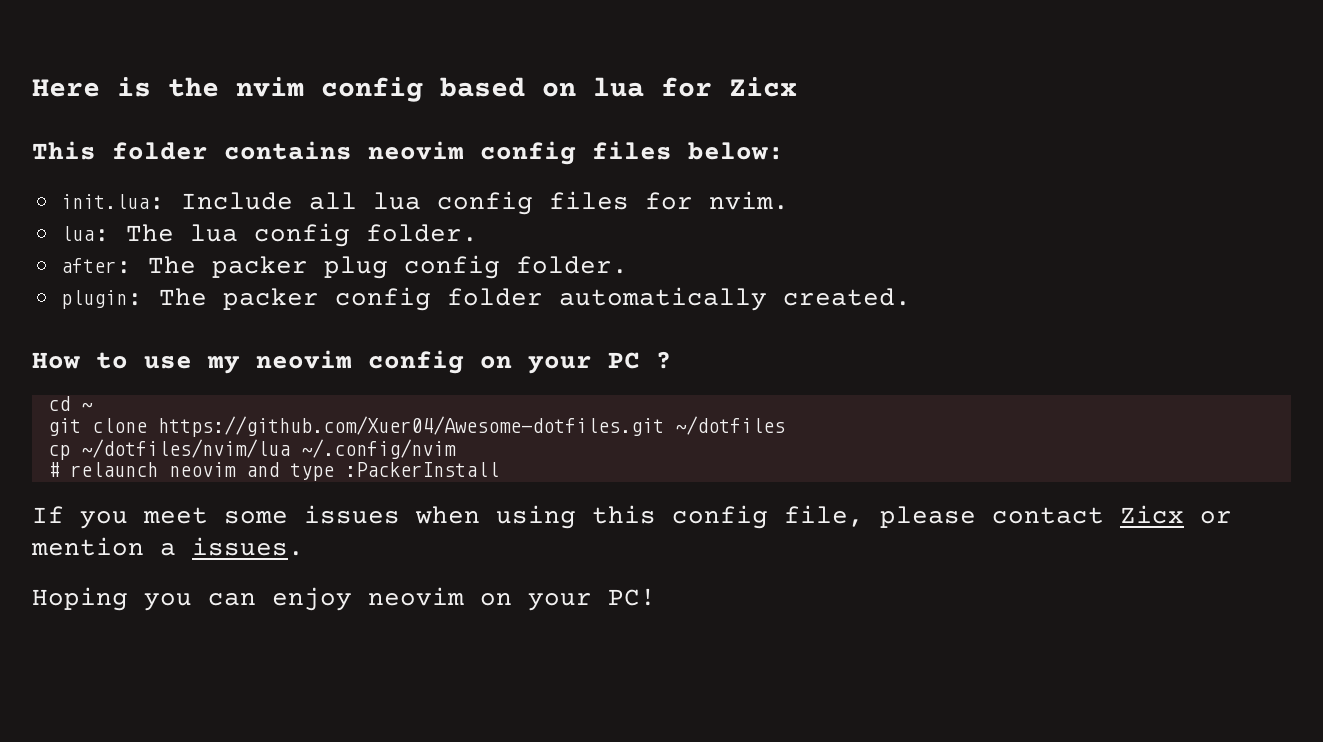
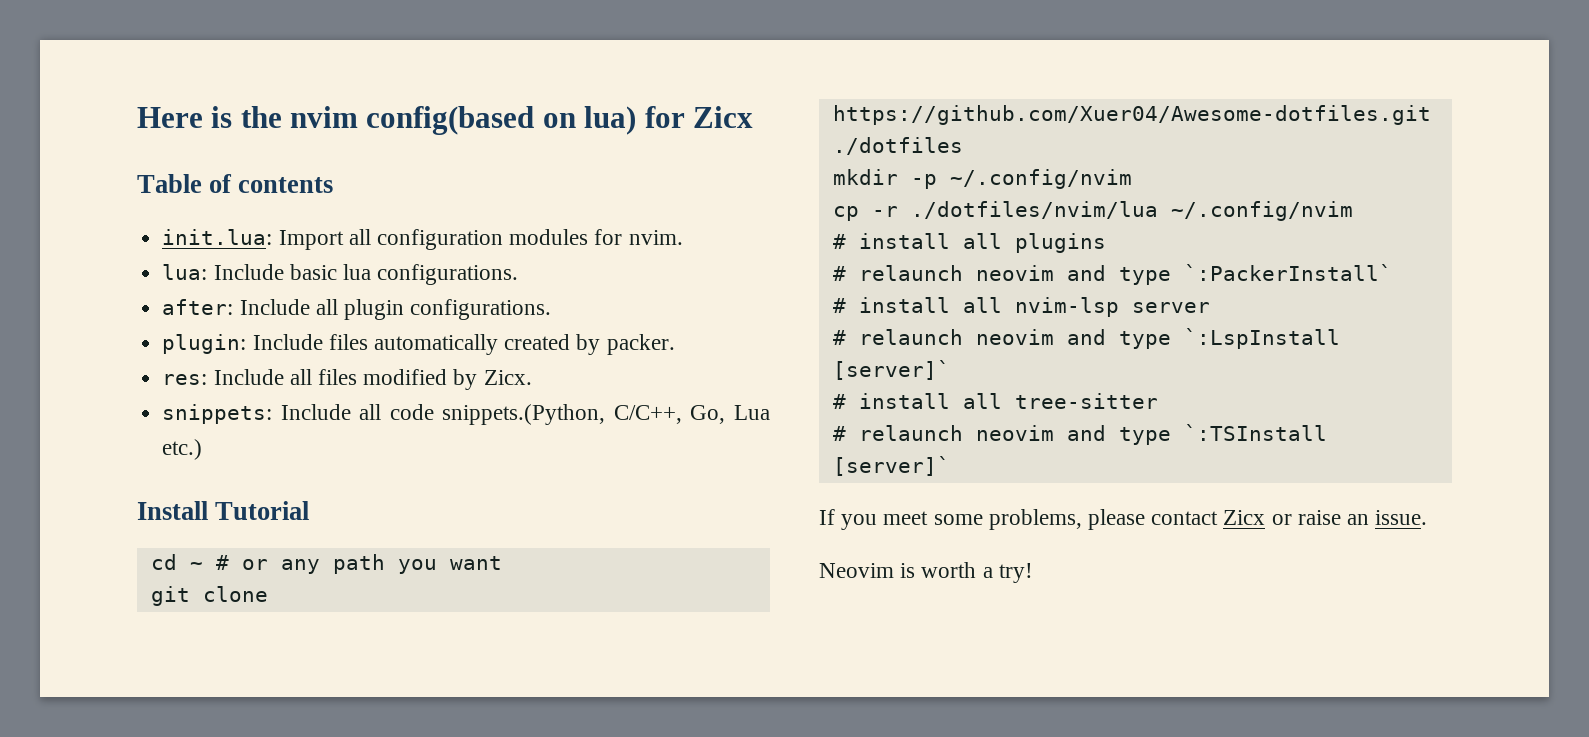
[321,77,797,102] [32,141,784,165] [60,191,789,215] [60,223,478,247] [60,255,628,279] [60,287,911,311] [32,350,672,374] [47,396,93,411] config based on lua for Zicx // This folder contains neovim config files below: // init.lua: Include all lua config files for nvim. // lua: The lua config folder. // after: The packer plug config folder. // plugin: The packer config folder automatically created. // How to use my neovim config on your PC ? // cd ~ -> [366,106,753,135] [137,174,334,193] [162,229,683,250] [162,264,519,285] [162,299,552,320] [162,334,675,355] [162,369,532,390] [162,404,771,425] [162,439,203,460] [137,501,310,520] [150,554,502,574] config(based on lua) for Zicx // Table of contents // init.lua: Import all configuration modules for nvim. // lua: Include basic lua configurations. // after: Include all plugin configurations. // plugin: Include files automatically created by packer. // res: Include all files modified by Zicx. // snippets: Include all code snippets.(Python, C/C++, Go, Lua etc.) // Install Tutorial // cd ~ # or any path you want
[674,416,785,435] ~/dotfiles -> [832,137,963,155] [832,169,1132,189] ./dotfiles // mkdir -p ~/.config/nvim
[80,439,456,459] [47,462,499,481] [32,505,1232,529] [31,537,304,556] [32,587,656,611] ~/dotfiles/nvim/lua ~/.config/nvim // # relaunch neovim and type :PackerInstall // If you meet some issues when using this config file, please contact Zicx or mention a issues. // Hoping you can enjoy neovim on your PC! -> [871,201,1353,221] [832,233,1106,253] [832,264,1392,285] [832,297,1210,317] [832,328,1340,349] [832,360,950,380] [832,393,1158,409] [832,424,1327,445] [832,456,950,476] [819,509,1428,530] [819,562,1033,583] -r ./dotfiles/nvim/lua ~/.config/nvim // # install all plugins // # relaunch neovim and type `:PackerInstall` // # install all nvim-lsp server // # relaunch neovim and type `:LspInstall [server]` // # install all tree-sitter // # relaunch neovim and type `:TSInstall [server]` // If you meet some problems, please contact Zicx or raise an issue. // Neovim is worth a try!

